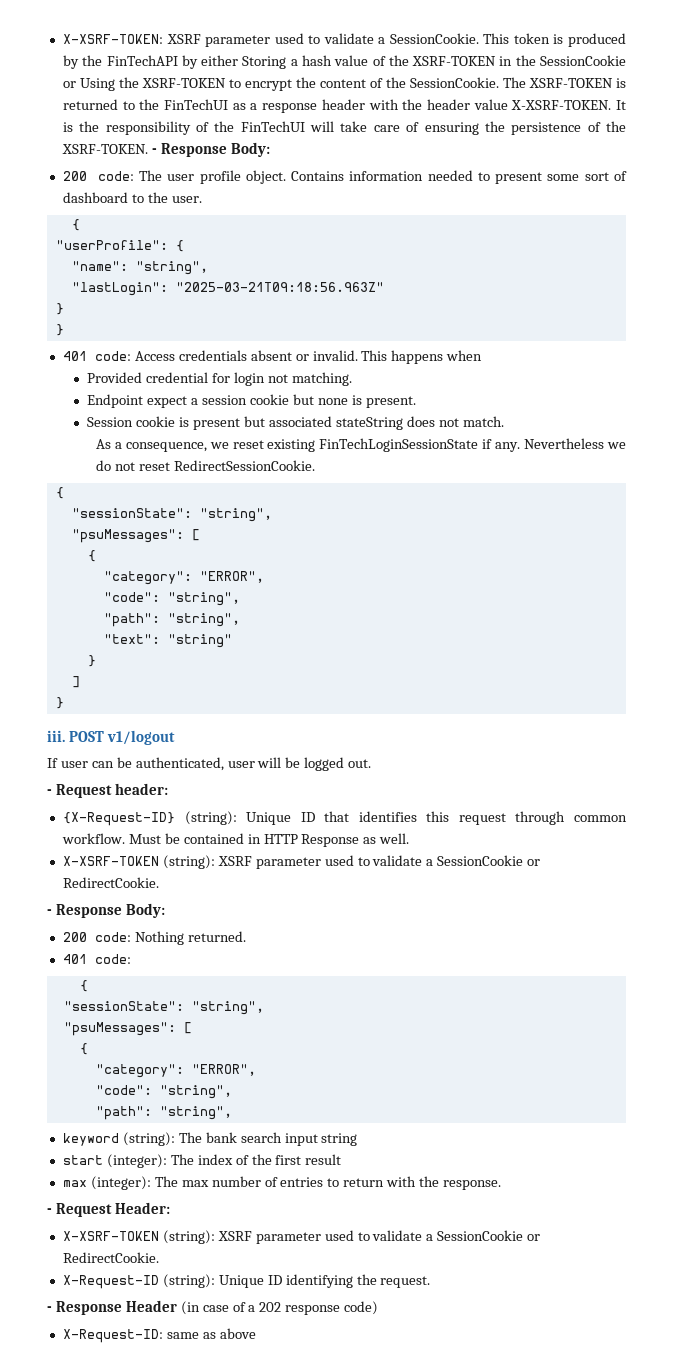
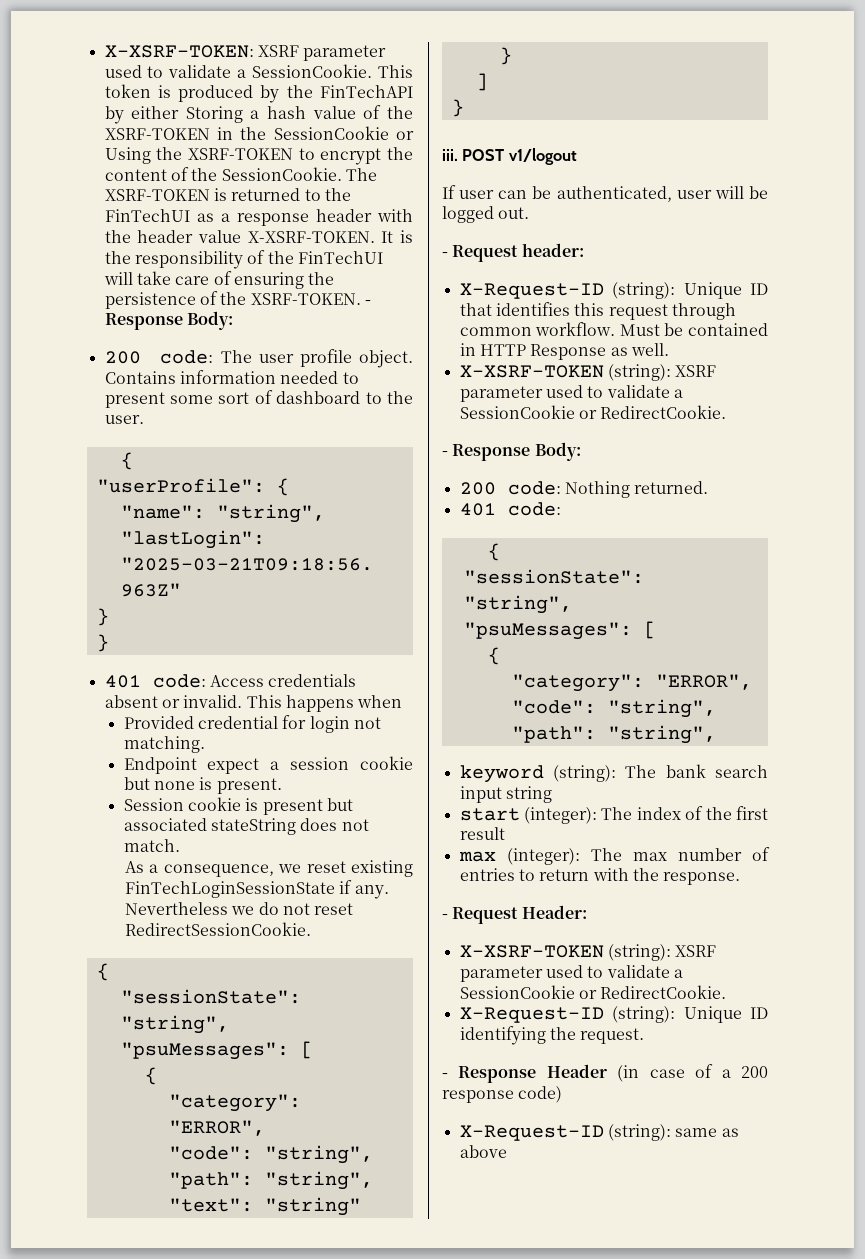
[62,812,175,826] {X-Request-ID} -> [459,283,604,299] X-Request-ID
[259,1302,282,1312] 202 -> [741,1066,768,1078] 200
[62,1329,163,1343] X-Request-ID: -> [459,1124,671,1141] X-Request-ID (string):

